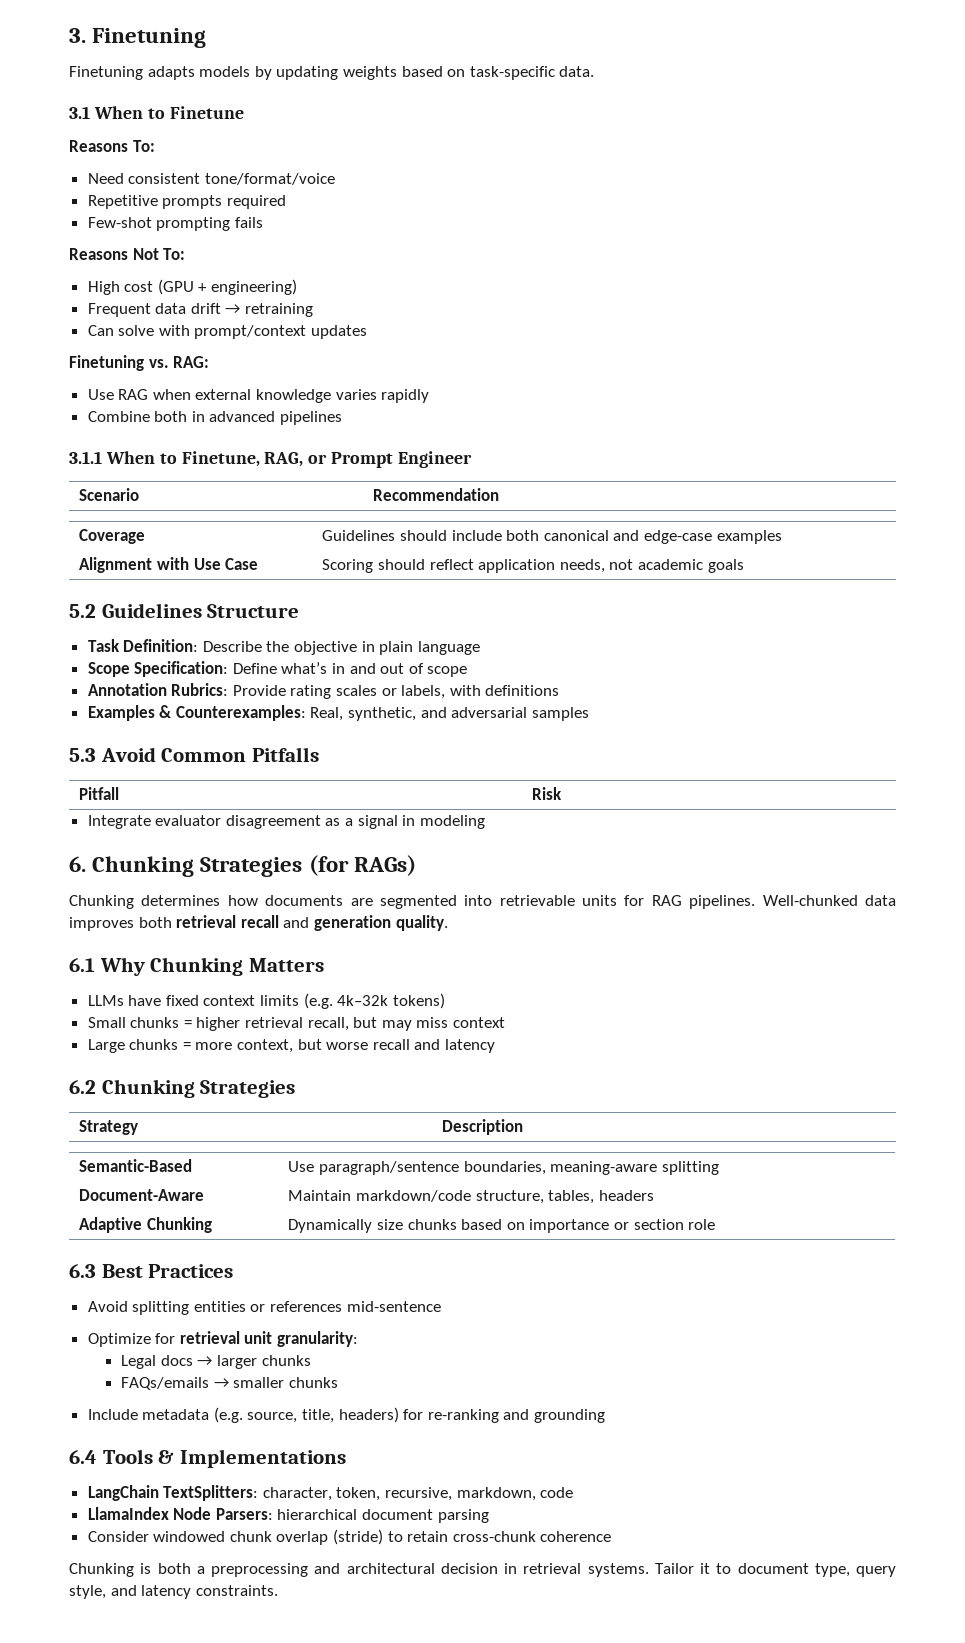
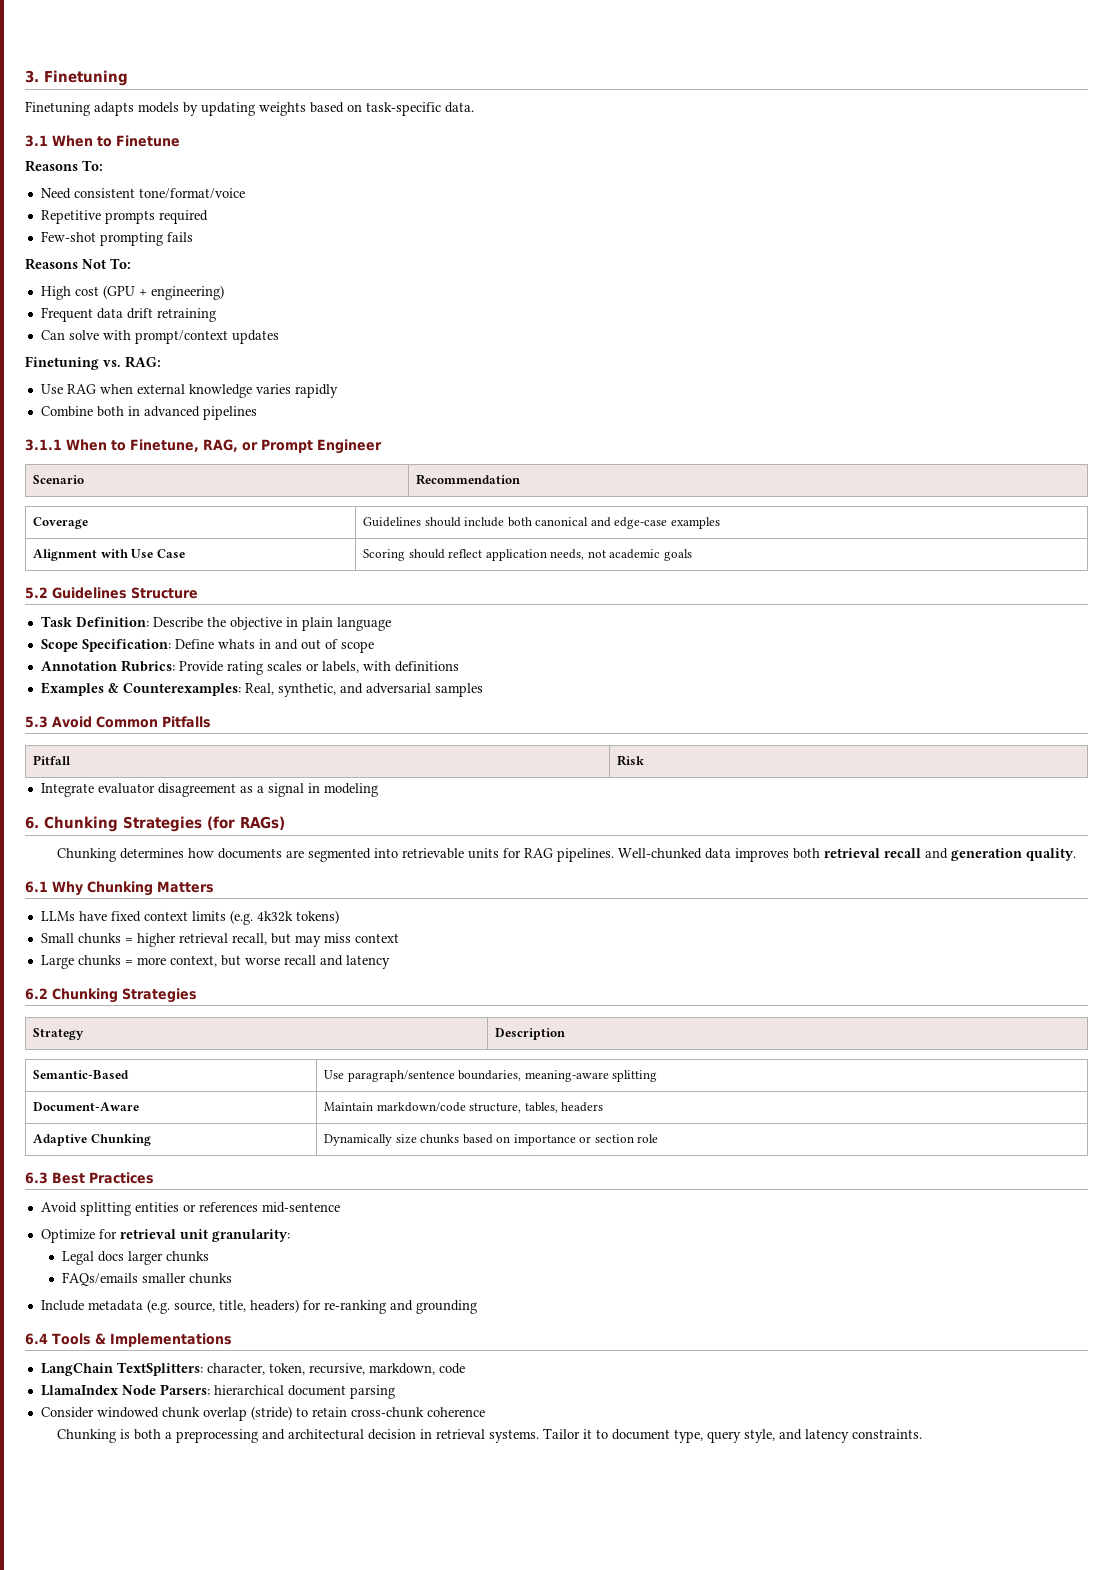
[225,304,241,314] → -> (153, 313) none
[281,662,328,674] what’s -> [217,639,255,649] whats
[337,995,389,1006] 4k–32k -> [256,911,293,922] 4k32k
[197,1356,213,1366] → -> (125, 1256) none
[213,1378,229,1388] → -> (139, 1279) none

